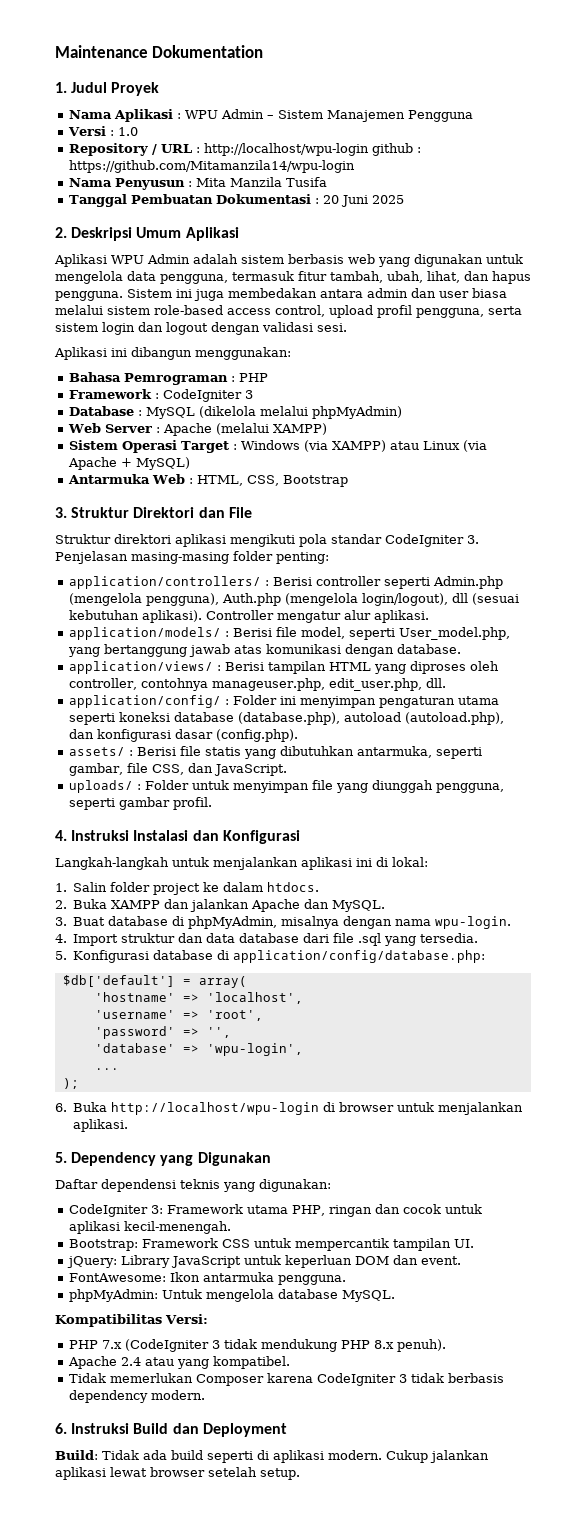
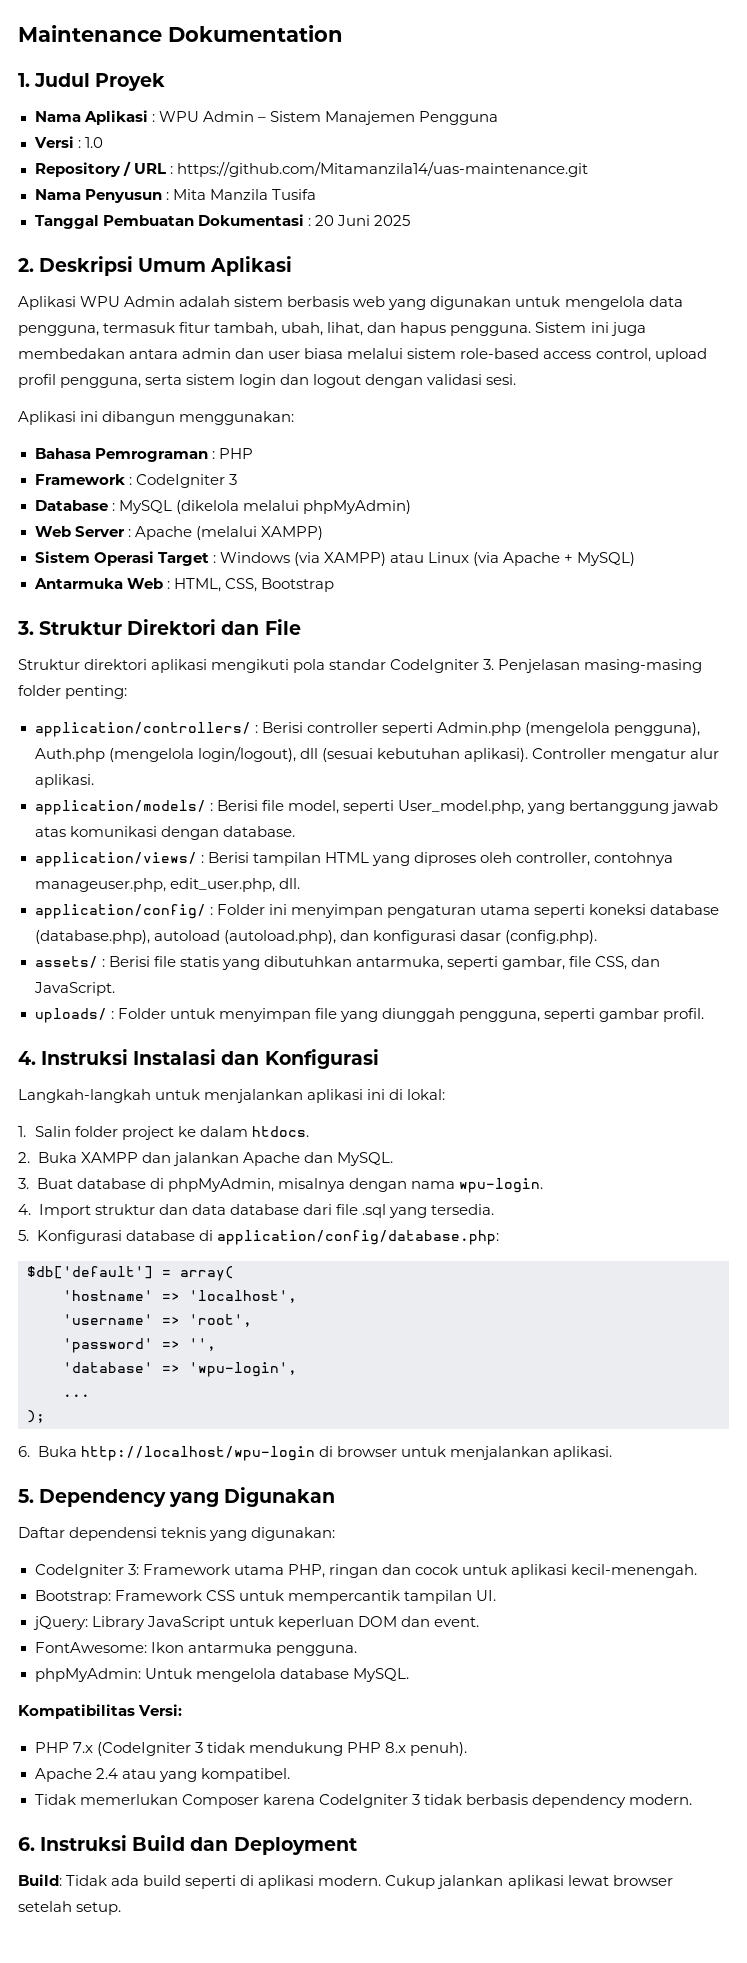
[203,143,421,156] [68,160,355,173] http://localhost/wpu-login github : https://github.com/Mitamanzila14/wpu-login -> [176,161,588,177] https://github.com/Mitamanzila14/uas-maintenance.git

